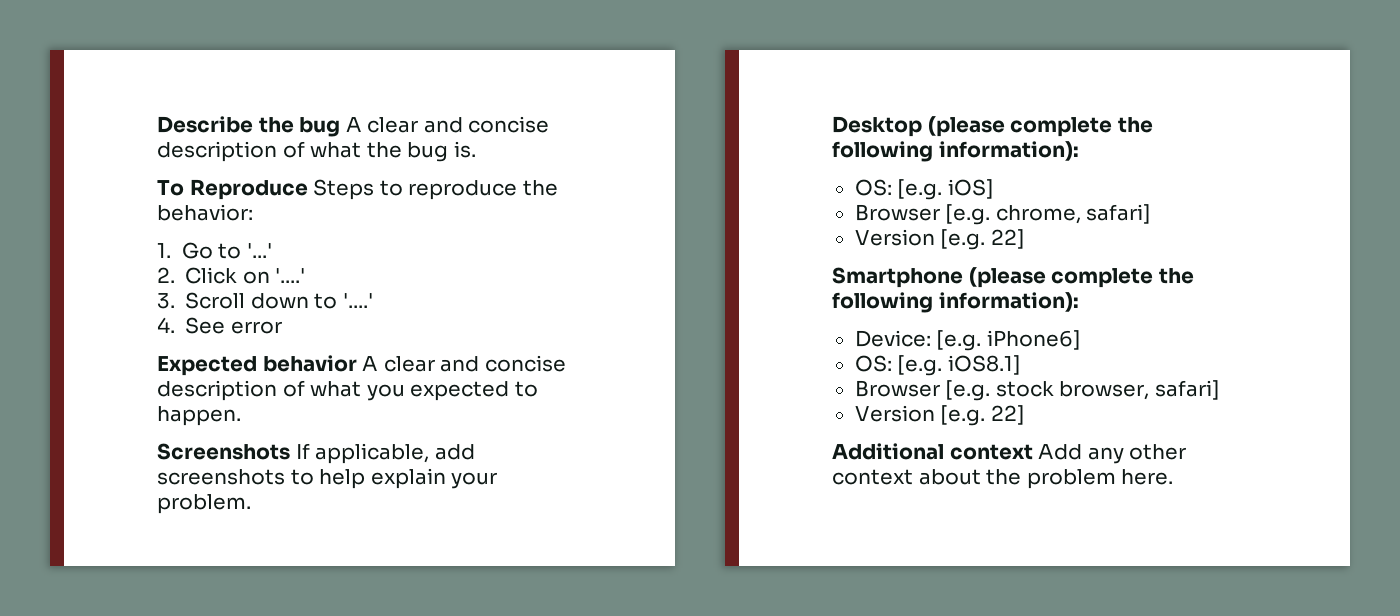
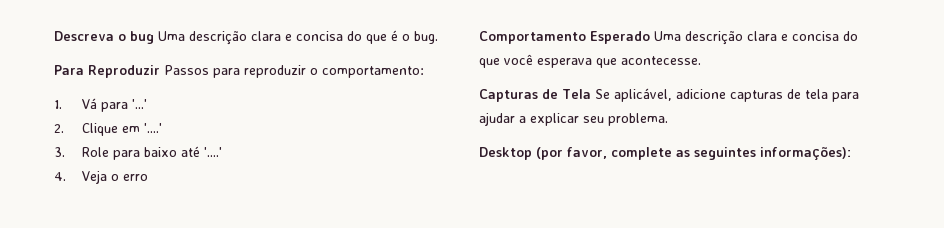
[157,116,550,137] [157,141,476,162] [157,179,558,200] [157,204,253,221] Describe the bug A clear and concise description of what the bug is. // To Reproduce Steps to reproduce the behavior: -> [54,30,438,45] [54,65,424,78] Descreva o bug Uma descrição clara e concisa do que é o bug. // Para Reproduzir Passos para reproduzir o comportamento:
[181,242,242,259] Go to -> [81,98,128,112] Vá para
[185,267,270,284] Click on -> [81,123,140,136] Clique em
[185,292,373,309] [157,317,282,334] [157,355,566,376] [157,380,538,401] [157,406,241,426] [157,443,475,464] [157,468,498,489] [157,494,251,514] [832,116,1153,137] [832,141,1079,162] [854,179,994,200] [854,204,1152,225] [854,229,1025,250] [832,267,1194,288] [832,292,1079,313] [854,330,1081,351] [854,355,1021,376] [854,380,1220,401] [854,405,1025,426] [832,443,1187,464] [832,469,1174,489] Scroll down to '....' // 4. See error // Expected behavior A clear and concise description of what you expected to happen. // Screenshots If applicable, add screenshots to help explain your problem. // Desktop (please complete the following information): // OS: [e.g. iOS] // Browser [e.g. chrome, safari] // Version [e.g. 22] // Smartphone (please complete the following information): // Device: [e.g. iPhone6] // OS: [e.g. iOS8.1] // Browser [e.g. stock browser, safari] // Version [e.g. 22] // Additional context Add any other context about the problem here. -> [81,146,222,160] [54,170,148,184] [479,31,858,45] [479,54,701,68] [479,88,859,102] [479,112,668,126] [479,147,851,160] Role para baixo até '....' // 4. Veja o erro // Comportamento Esperado Uma descrição clara e concisa do que você esperava que acontecesse. // Capturas de Tela Se aplicável, adicione capturas de tela para ajudar a explicar seu problema. // Desktop (por favor, complete as seguintes informações):

